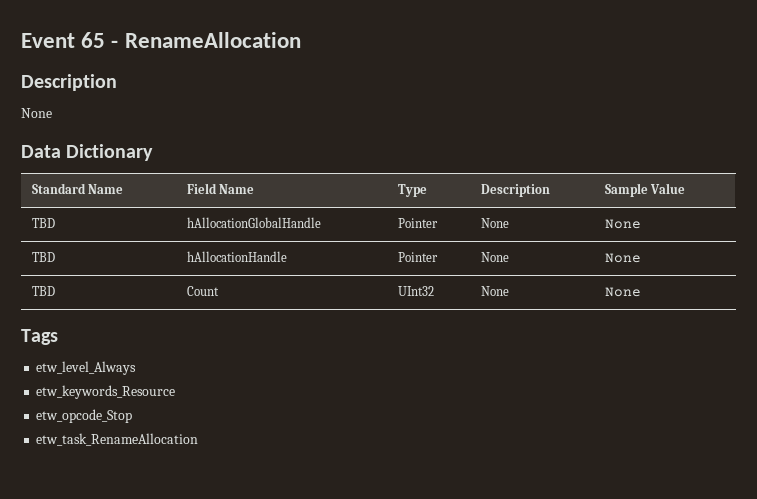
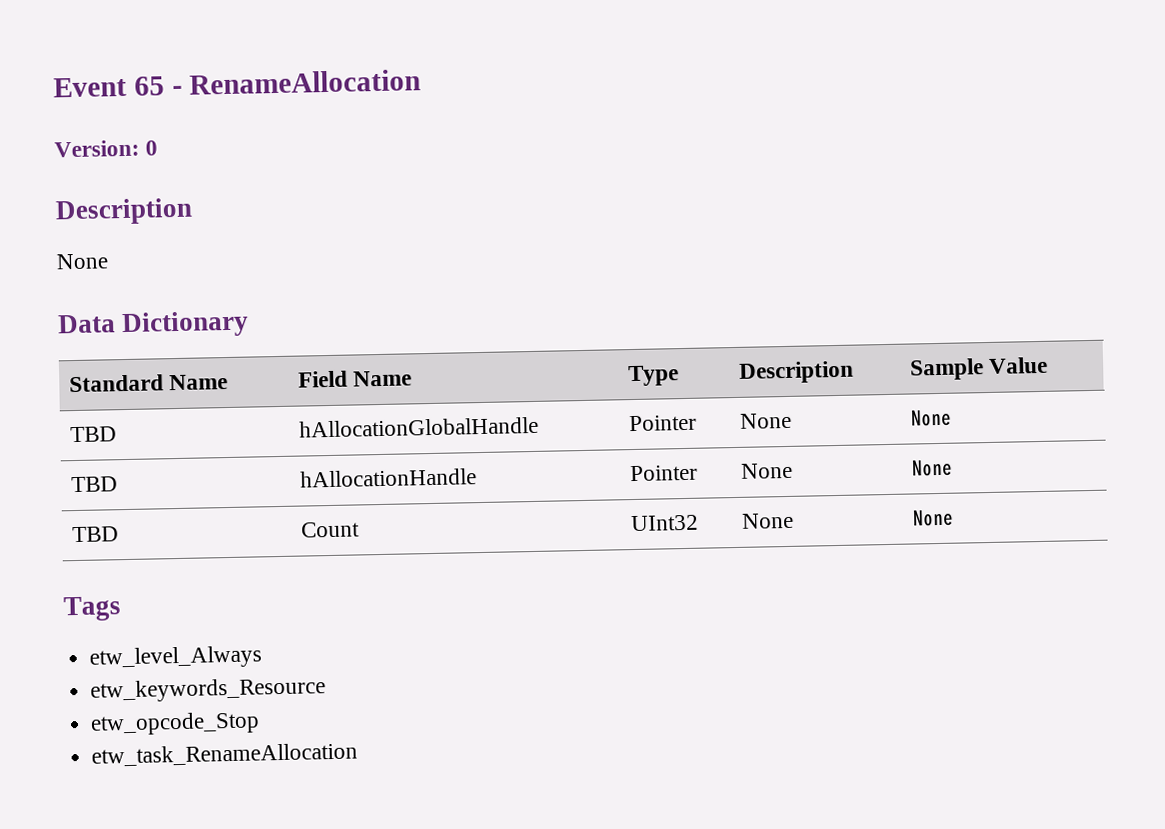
(301, 40) none -> [54,139,159,158] // Version: 0

